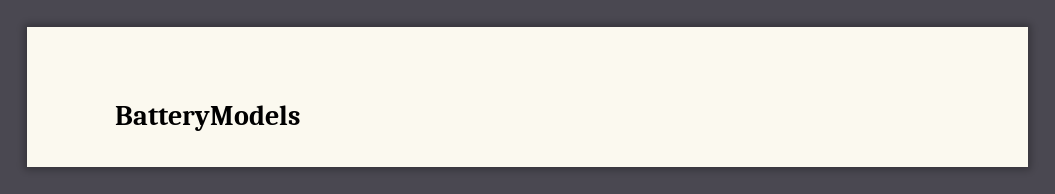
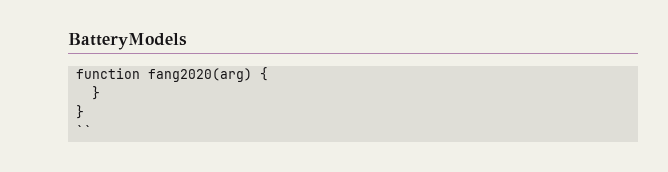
(300, 118) none -> [76,67,269,82] [92,86,101,100] [76,105,85,119] [76,125,93,136] // function fang2020(arg) { // } // } // ``

